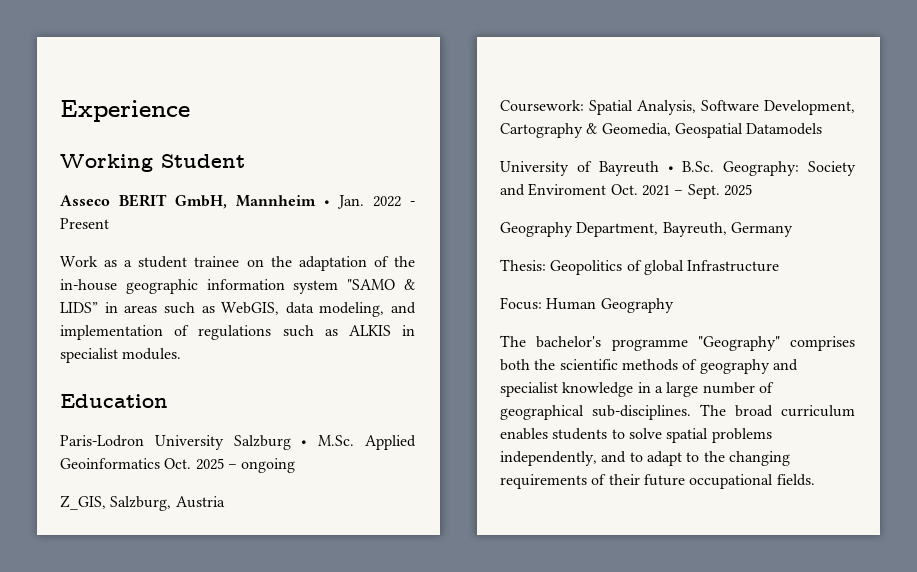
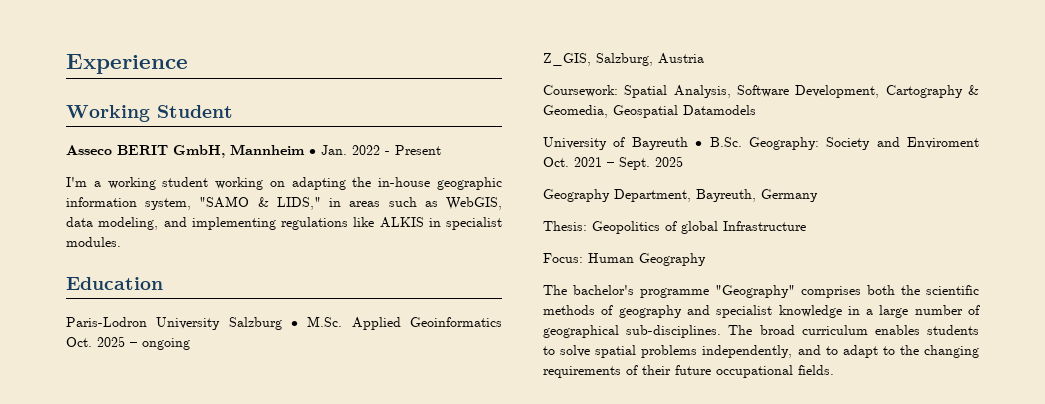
[60,256,389,271] Work as a student trainee on the adaptation of -> [66,177,346,190] I'm a working student working on adapting
[293,280,339,294] system -> [145,198,192,210] system,
[60,302,98,313] LIDS” -> [276,197,321,210] LIDS,"
[60,325,338,340] implementation of regulations such as -> [191,217,375,230] implementing regulations like

